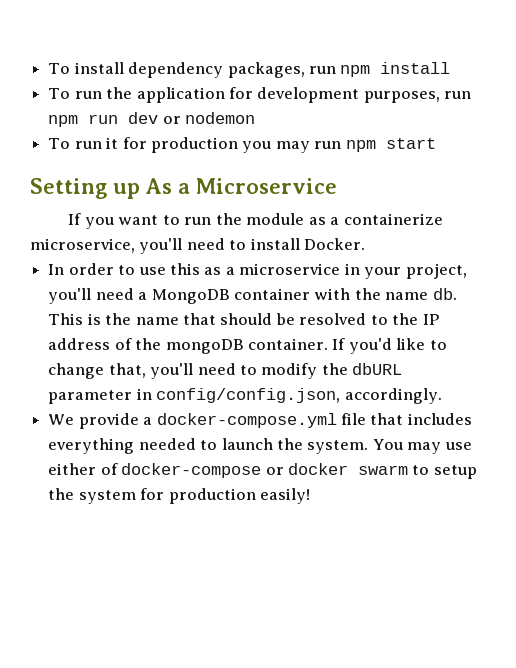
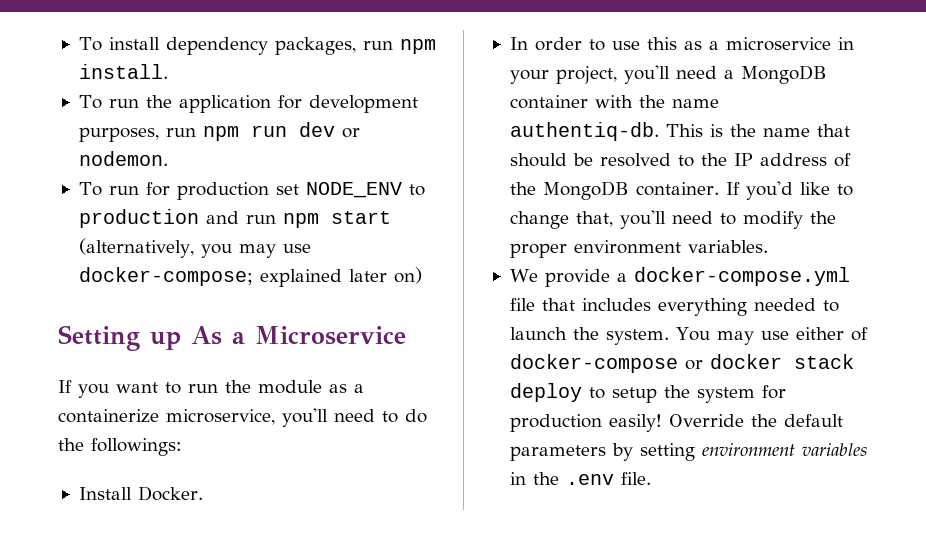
[380,62,451,74] install -> [78,64,168,79] install.
[185,112,256,124] [48,137,436,153] nodemon // To run it for production you may run npm start -> [78,151,168,166] [78,182,425,200] [78,209,391,228] [78,238,311,258] [78,267,422,287] nodemon. // To run for production set NODE_ENV to production and run npm start (alternatively, you may use docker-compose; explained later on)
[250,238,300,250] install -> [405,409,427,423] [58,438,182,456] [78,487,132,500] do the followings: // Install
[432,288,457,300] db. -> [509,122,659,141] authentiq-db.
[165,339,244,354] mongoDB -> [542,181,629,200] MongoDB
[352,363,403,375] [48,388,442,404] dbURL parameter in config/config.json, accordingly. -> [509,240,768,258] proper environment variables.
[357,465,408,475] swarm -> [793,354,854,369] [509,383,582,402] stack deploy
(310, 496) none -> [668,414,843,427] [509,443,867,461] [509,472,651,485] Override the default parameters by setting environment variables in the .env file.

